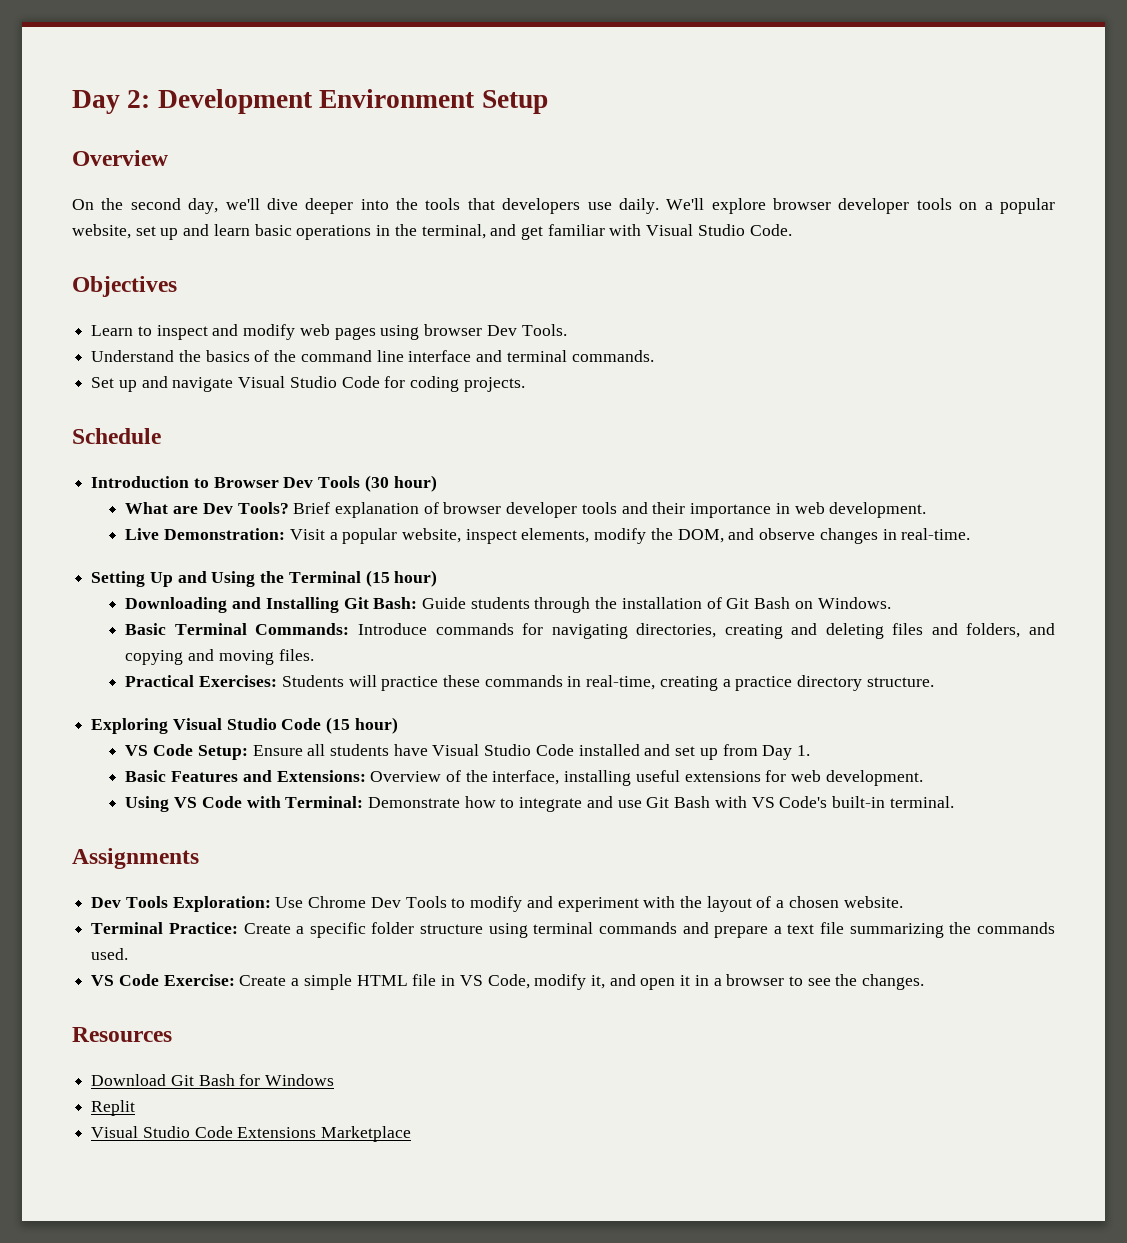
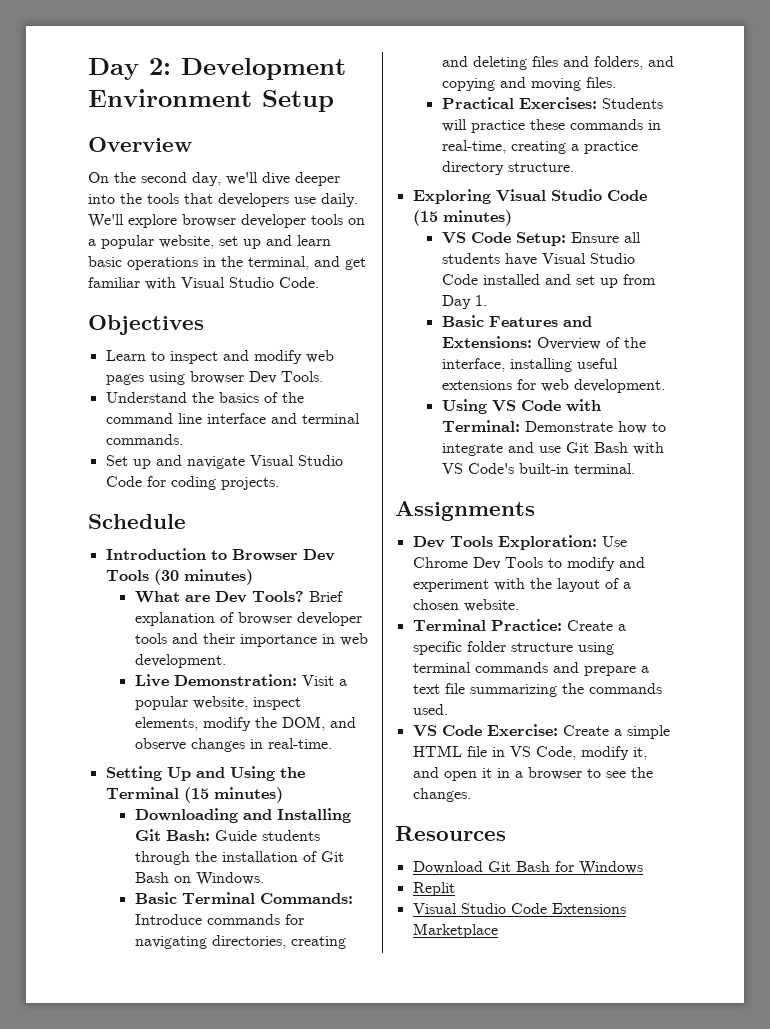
[393,475,437,492] hour) -> [183,569,253,585] minutes)
[394,570,438,587] hour) -> [213,787,283,803] minutes)
[354,717,398,734] hour) -> [442,210,512,226] minutes)

